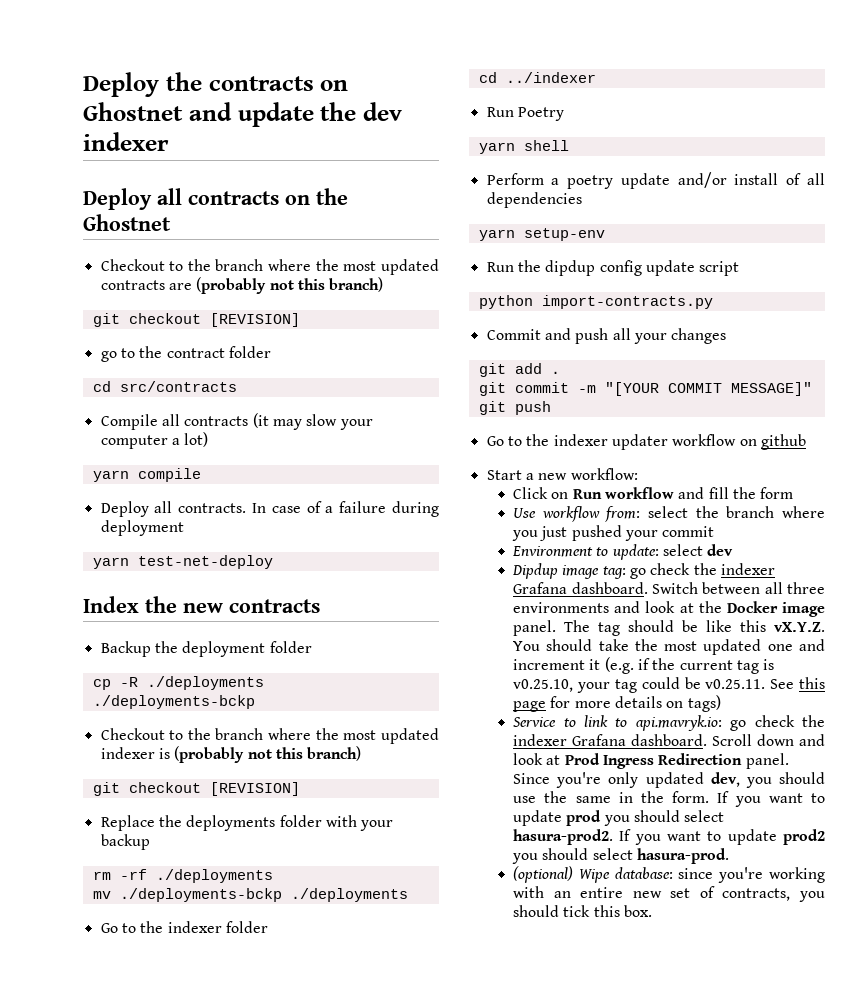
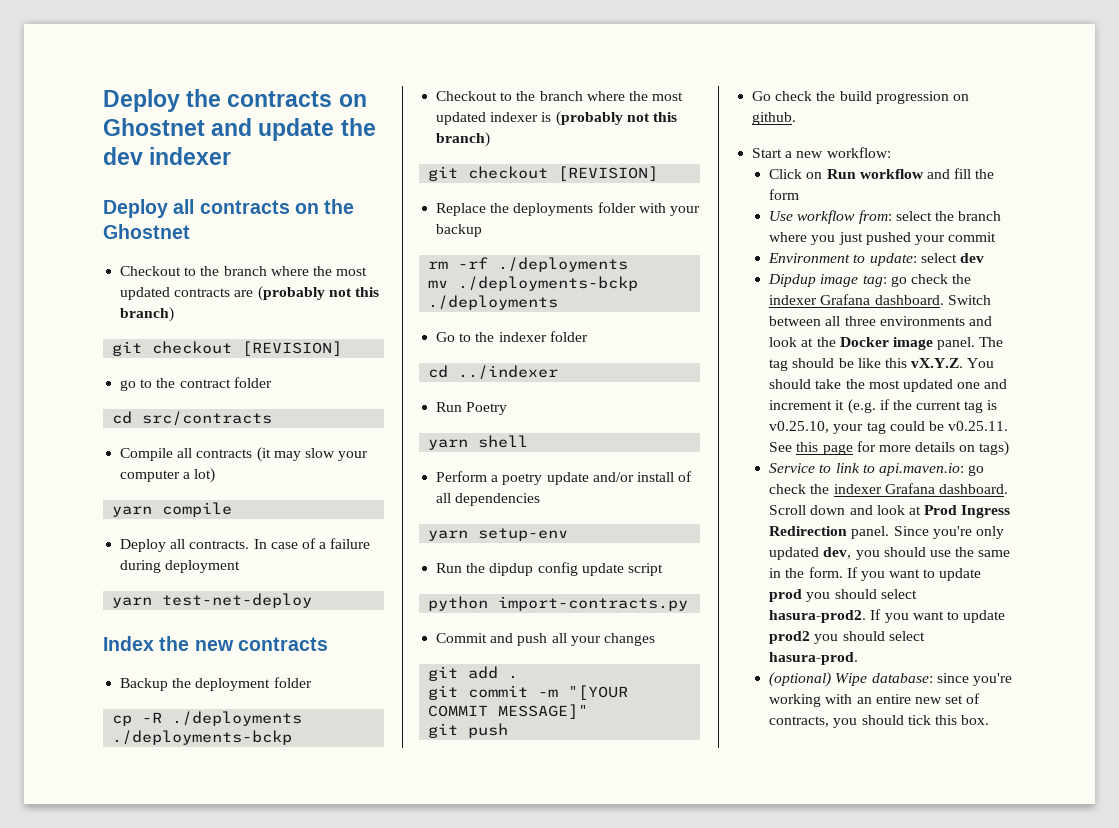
[507,434,806,450] to the indexer updater workflow on github -> [775,91,969,104] [752,112,797,125] check the build progression on github.
[635,715,722,731] api.mavryk.io: -> [878,463,964,476] api.maven.io:

